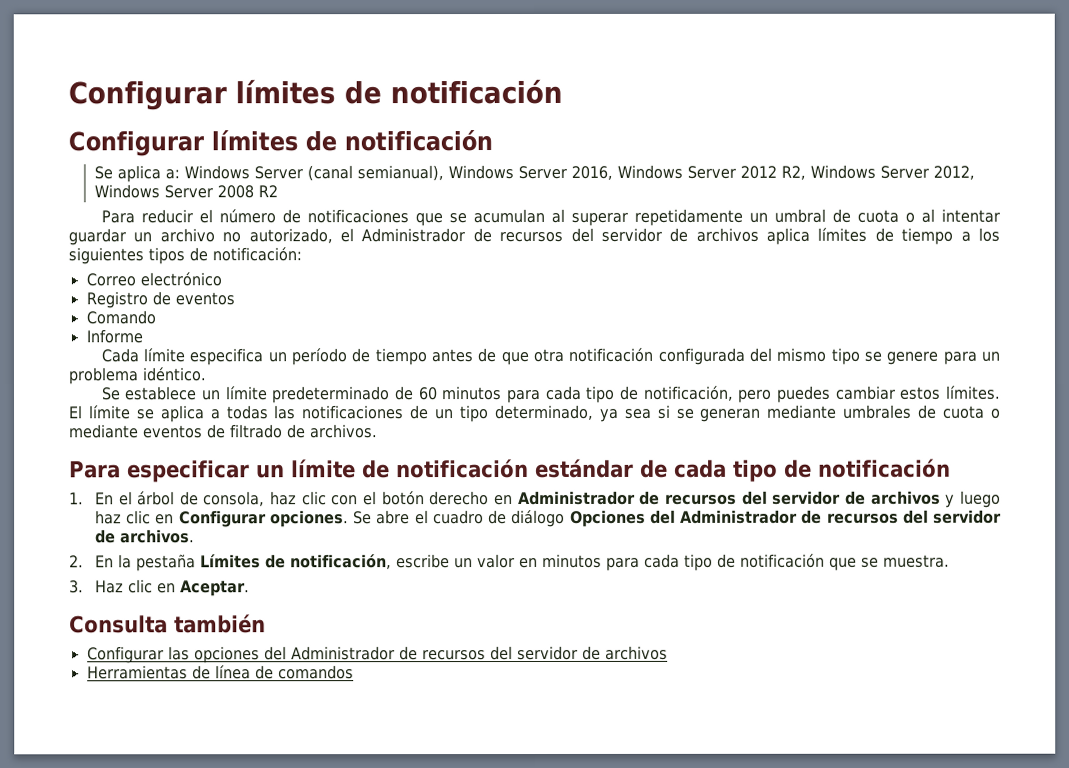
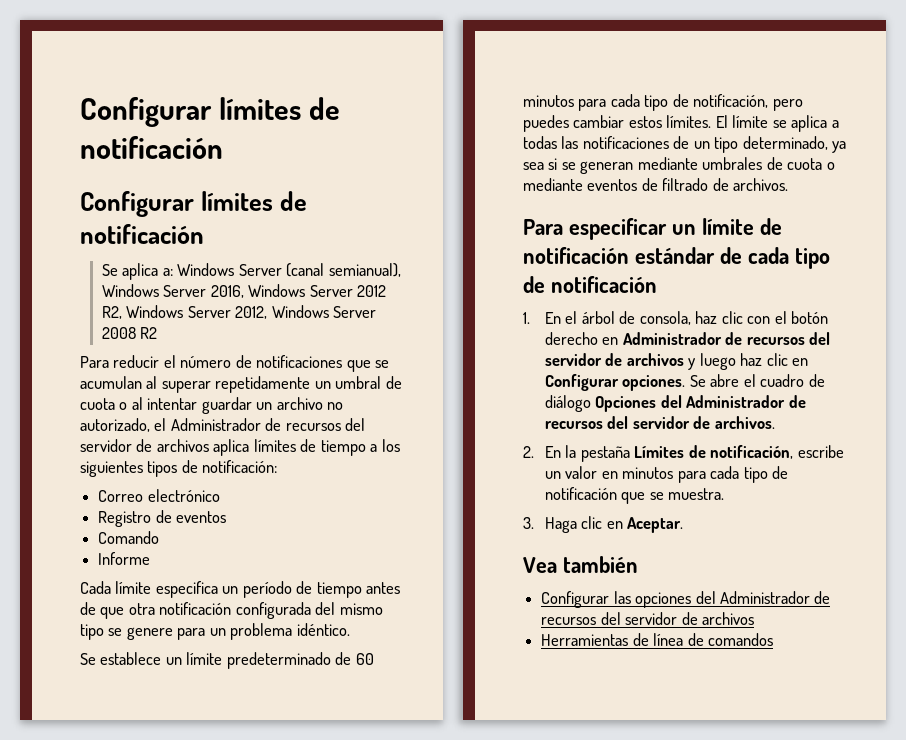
[94,580,124,594] Haz -> [545,517,578,533] Haga
[69,615,168,634] Consulta -> [523,557,557,573] Vea

